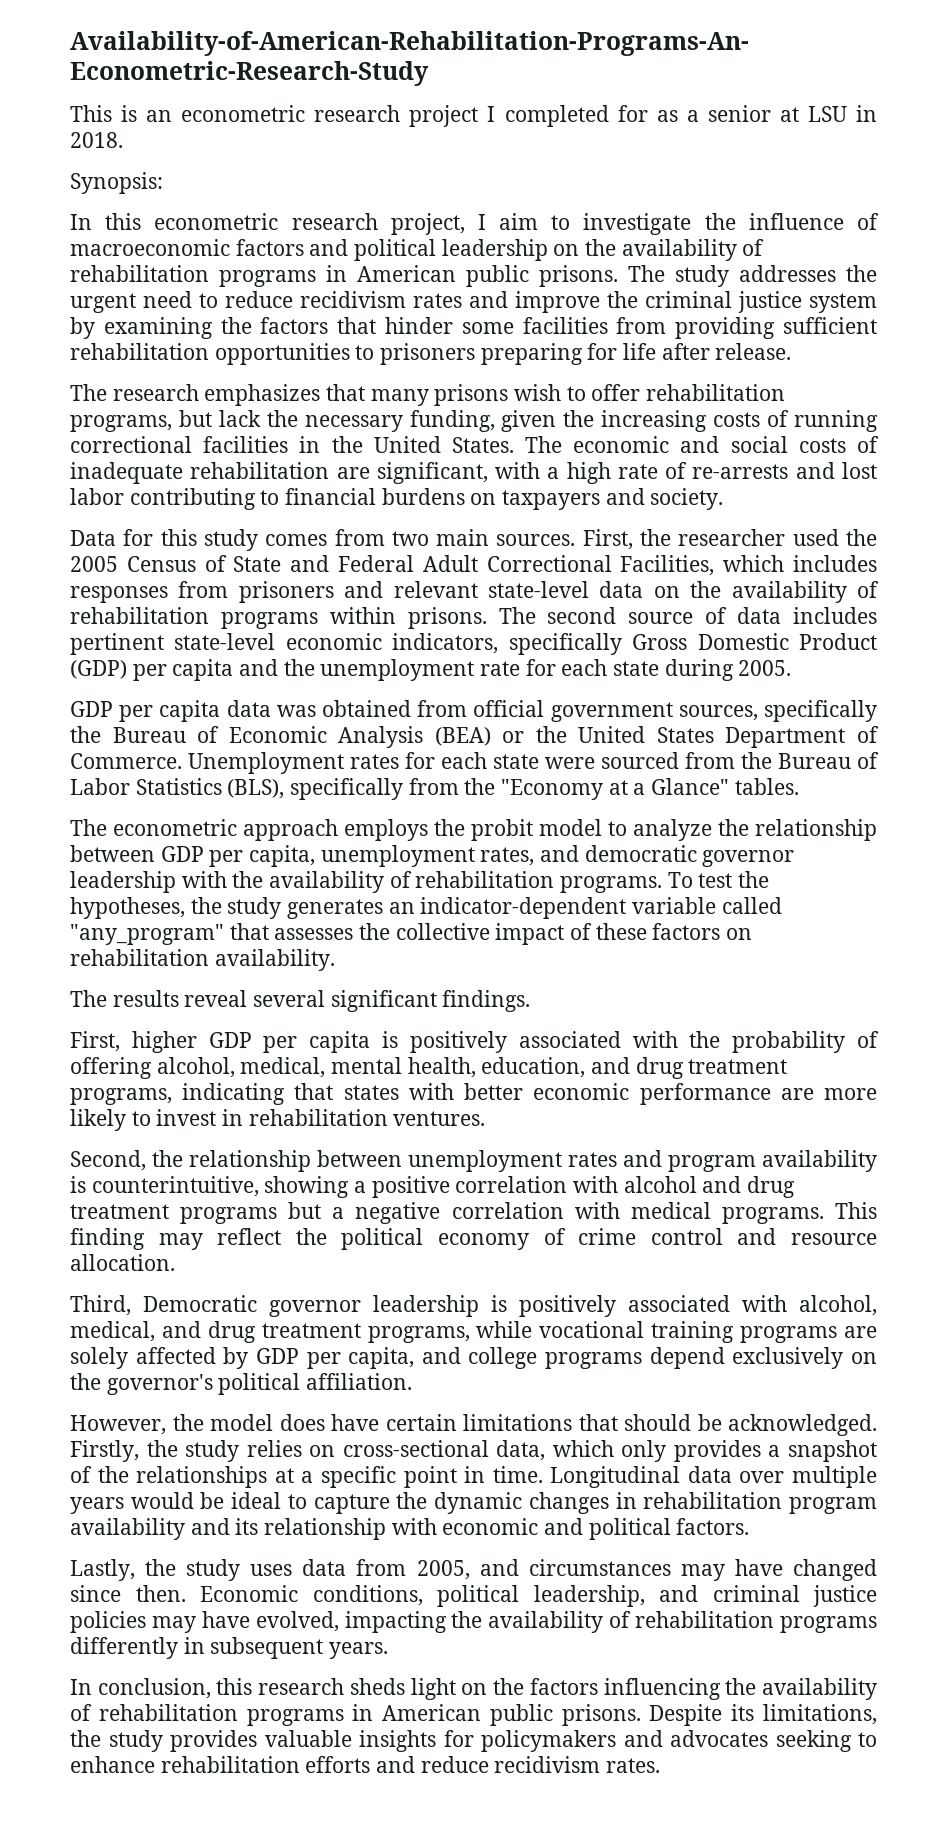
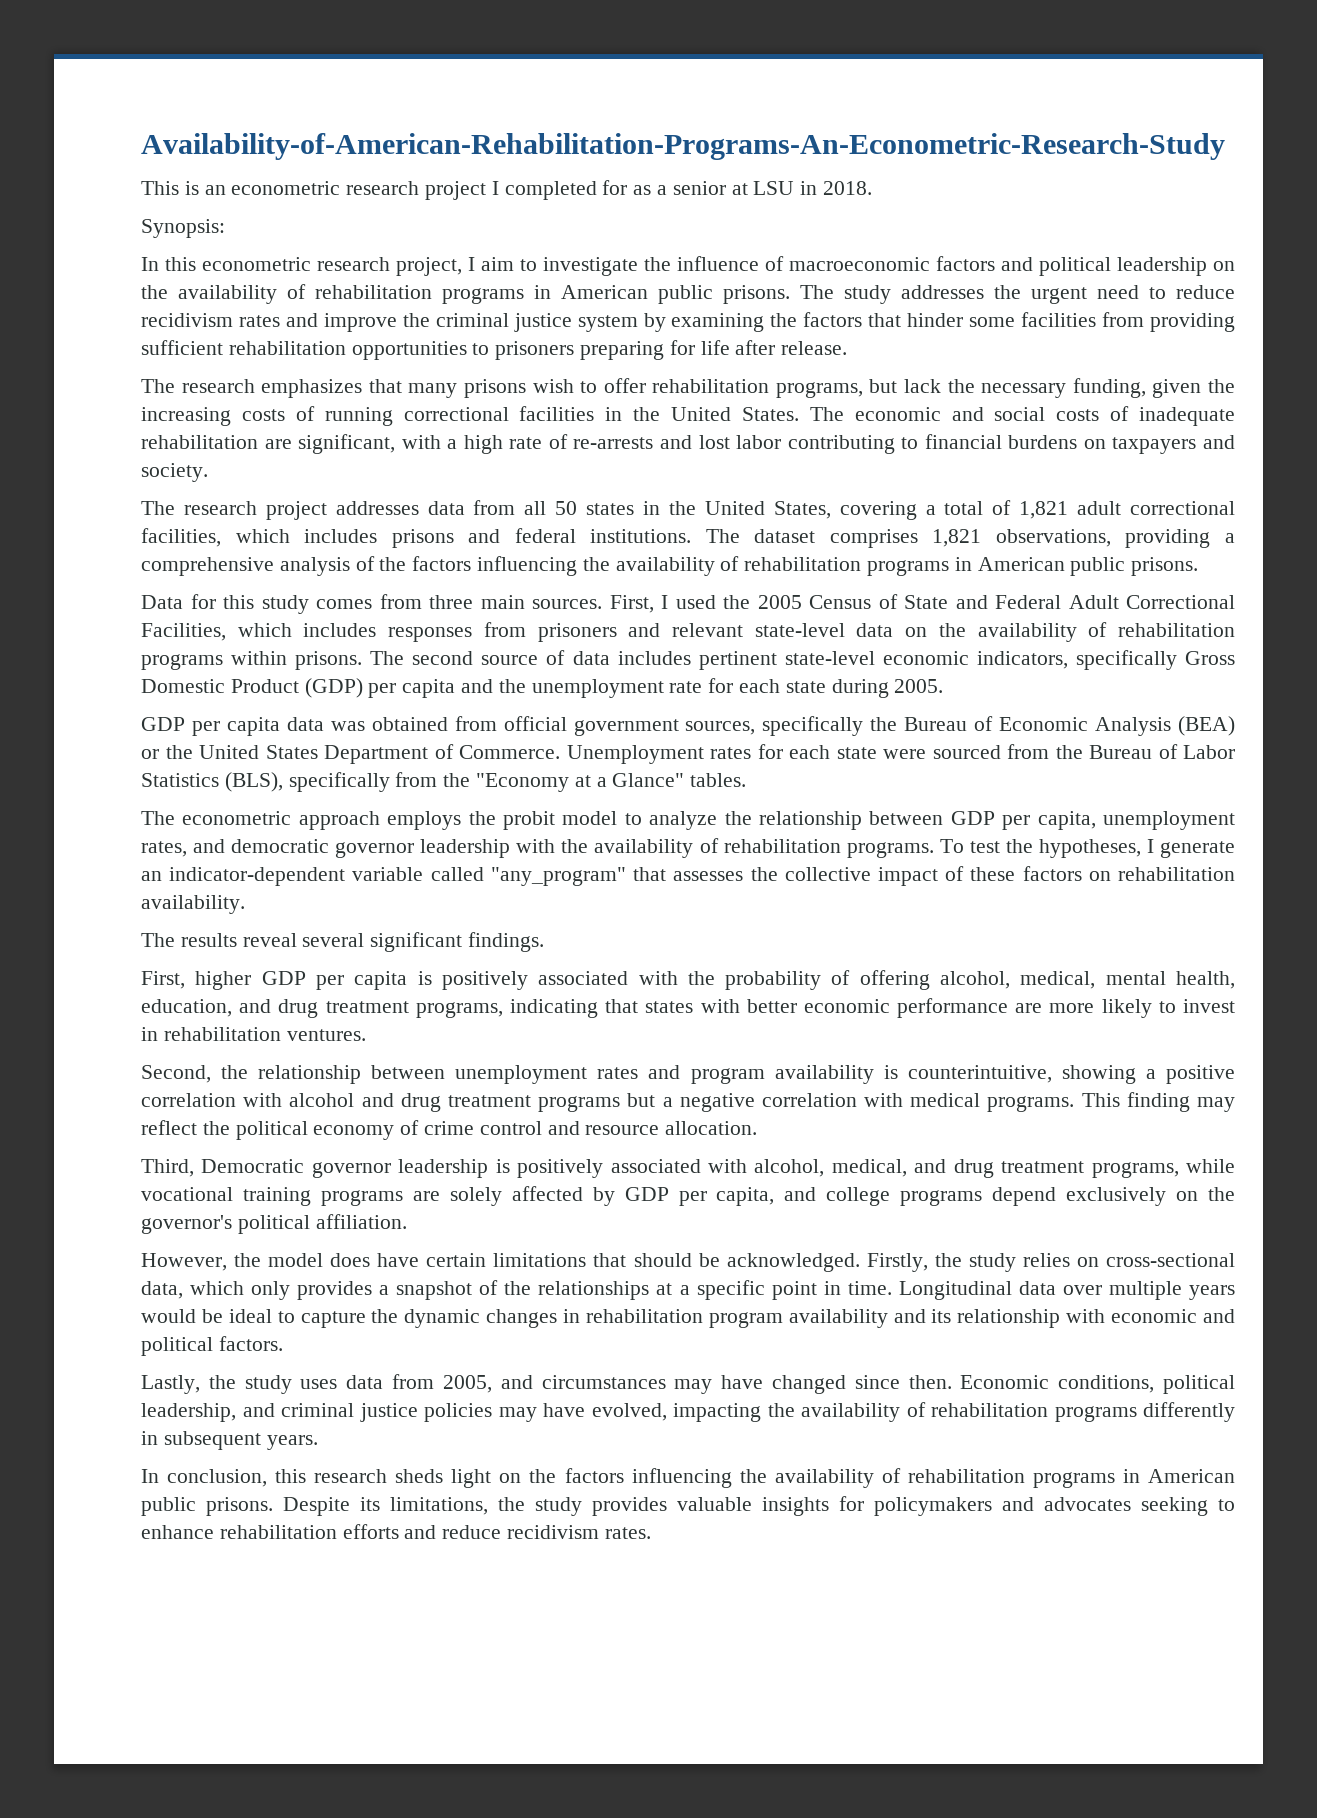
(724, 499) none -> [141,500,1235,520] [141,528,1235,548] [141,556,1199,576] // The research project addresses data from all 50 states in the United States, covering a total of 1,821 adult correctional facilities, which includes prisons and federal institutions. The dataset comprises 1,821 observations, providing a comprehensive analysis of the factors influencing the availability of rehabilitation programs in American public prisons.
[391,531,429,546] two -> [429,595,473,609] three
[640,529,786,546] the researcher -> [661,595,668,609] I
[190,897,384,919] the study generates -> [1146,839,1235,858] I generate

